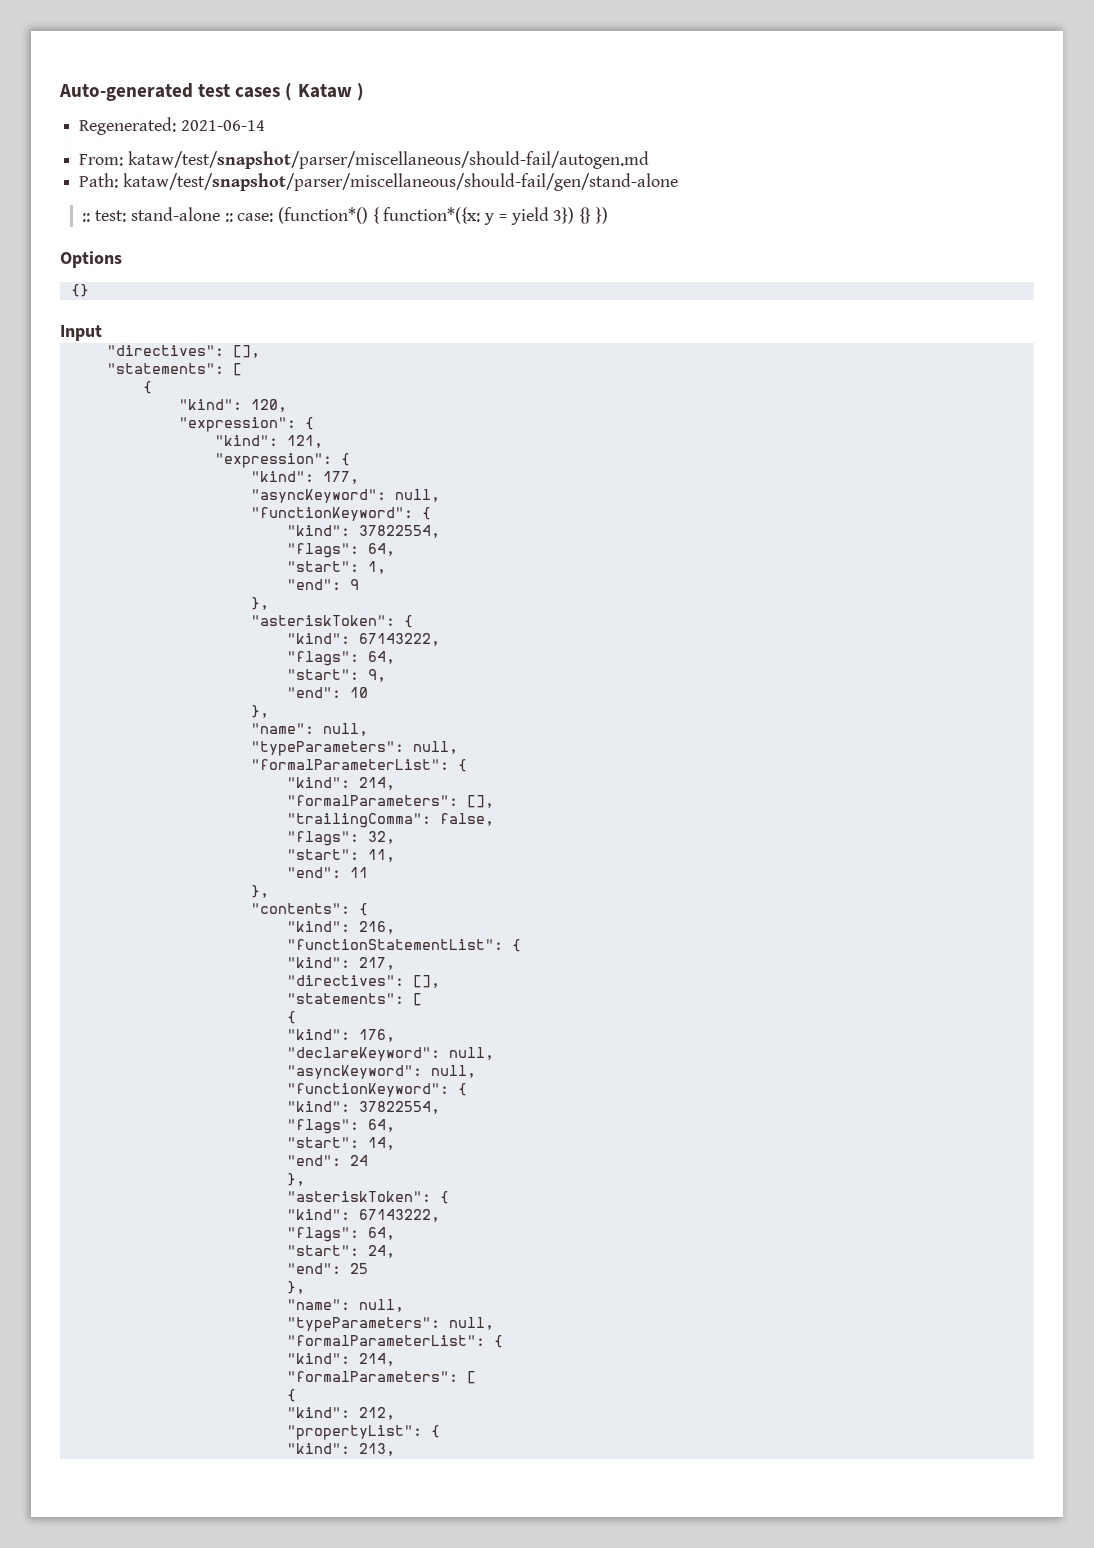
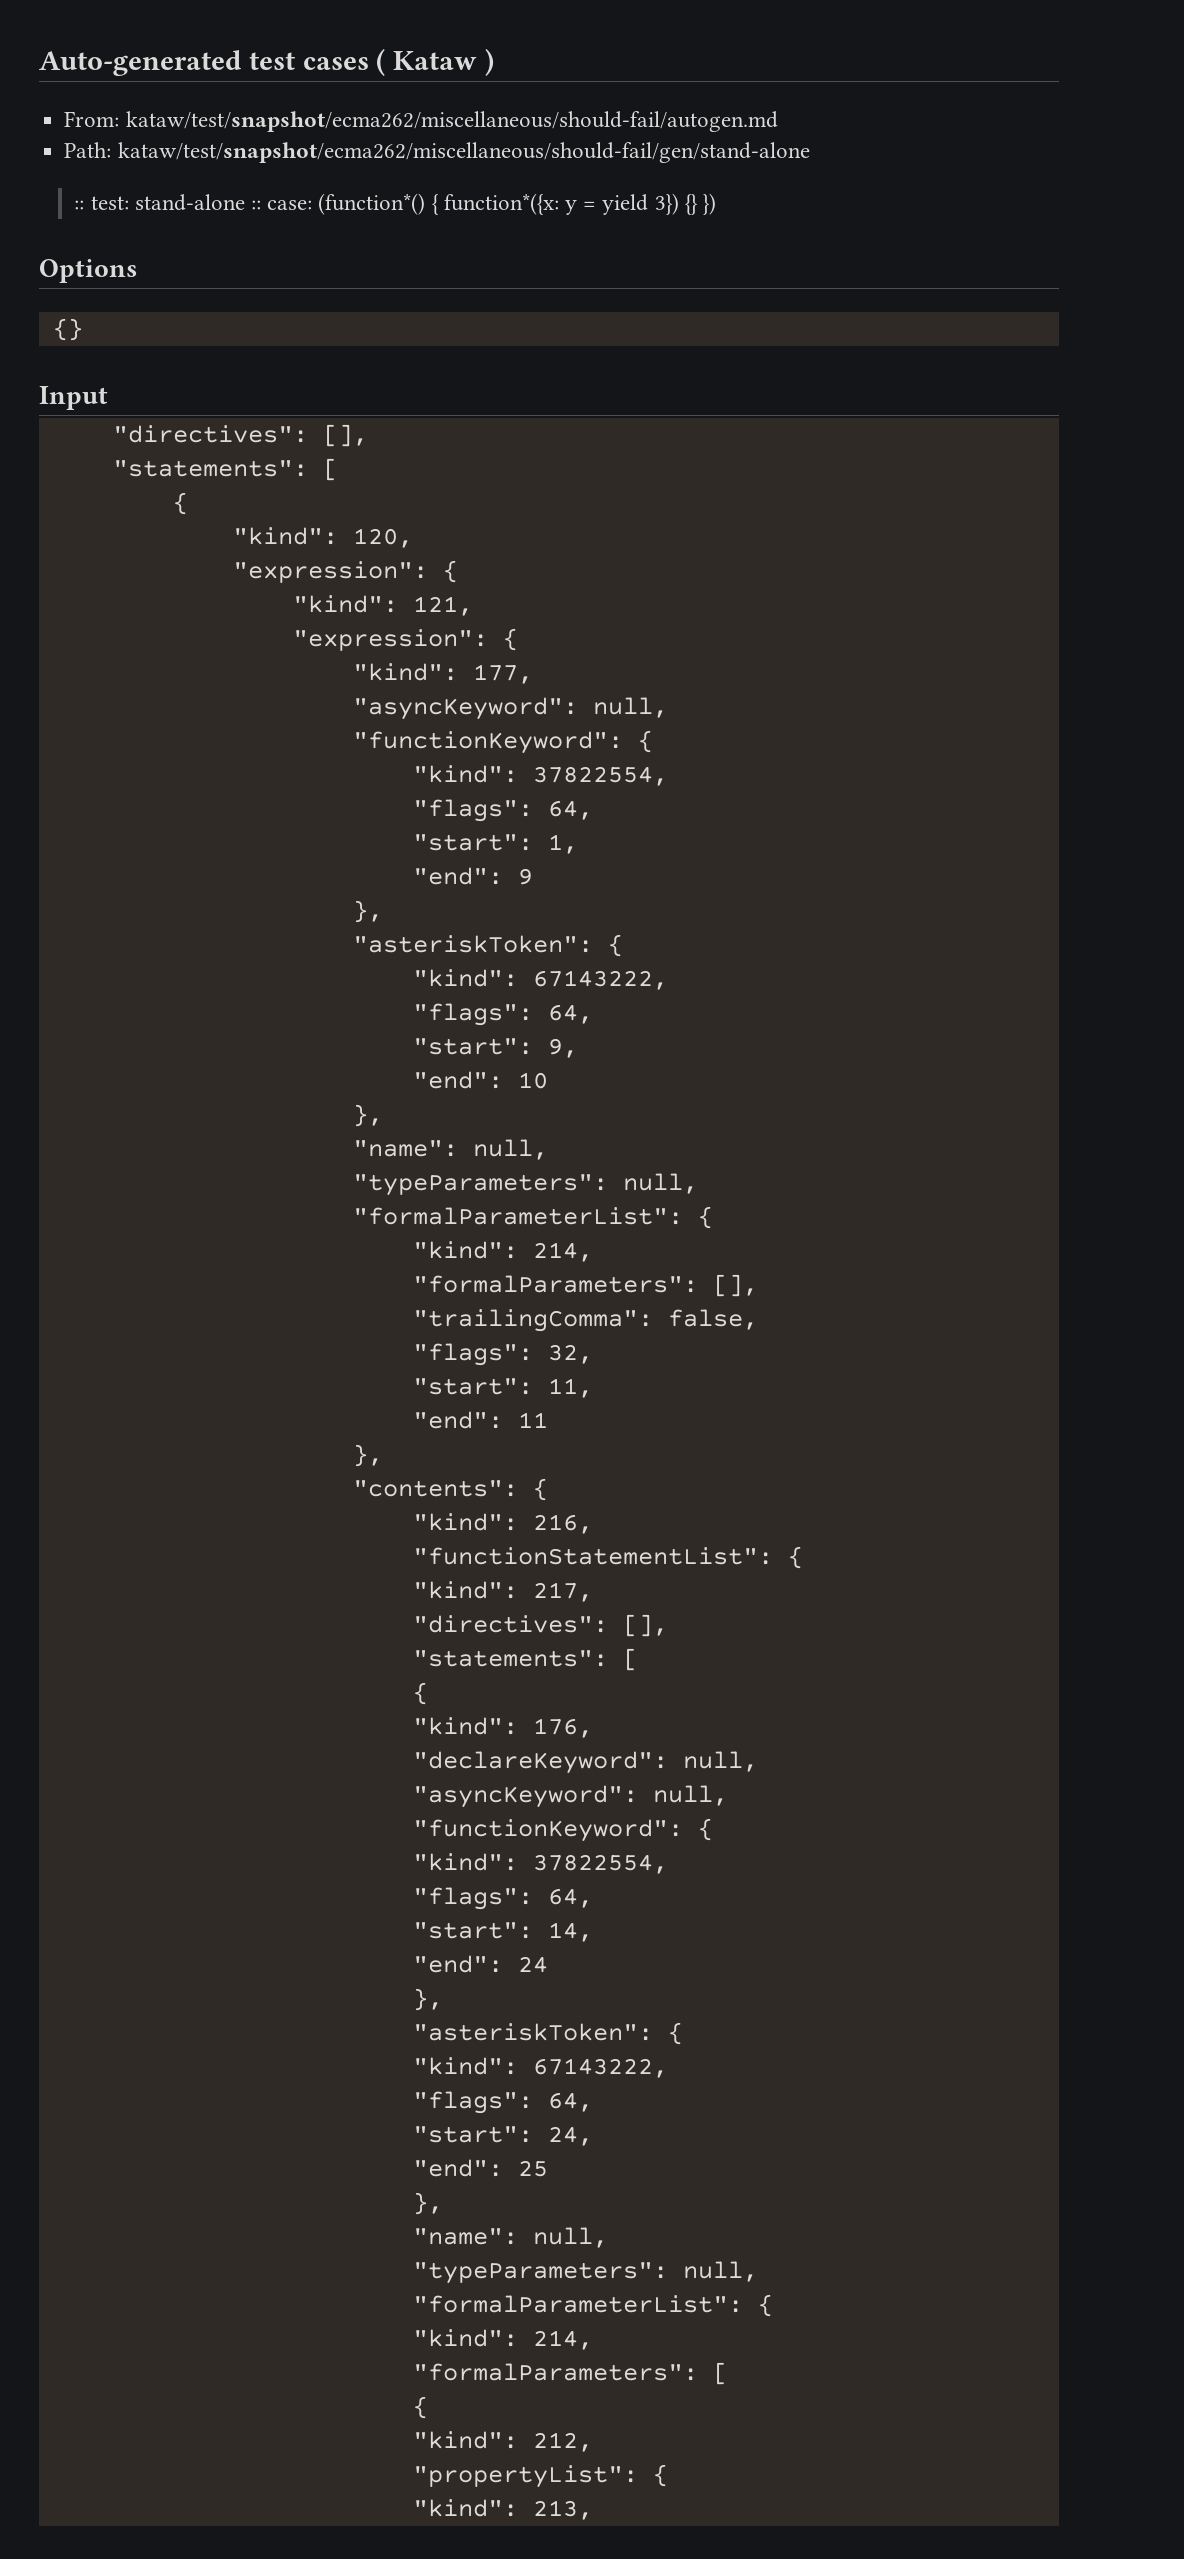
[79,117,265,135] // Regenerated: 2021-06-14 -> (495, 62) none
[127,151,649,169] kataw/test/snapshot/parser/miscellaneous/should-fail/autogen.md -> [125,111,778,132] kataw/test/snapshot/ecma262/miscellaneous/should-fail/autogen.md
[122,173,678,191] kataw/test/snapshot/parser/miscellaneous/should-fail/gen/stand-alone -> [117,142,810,163] kataw/test/snapshot/ecma262/miscellaneous/should-fail/gen/stand-alone

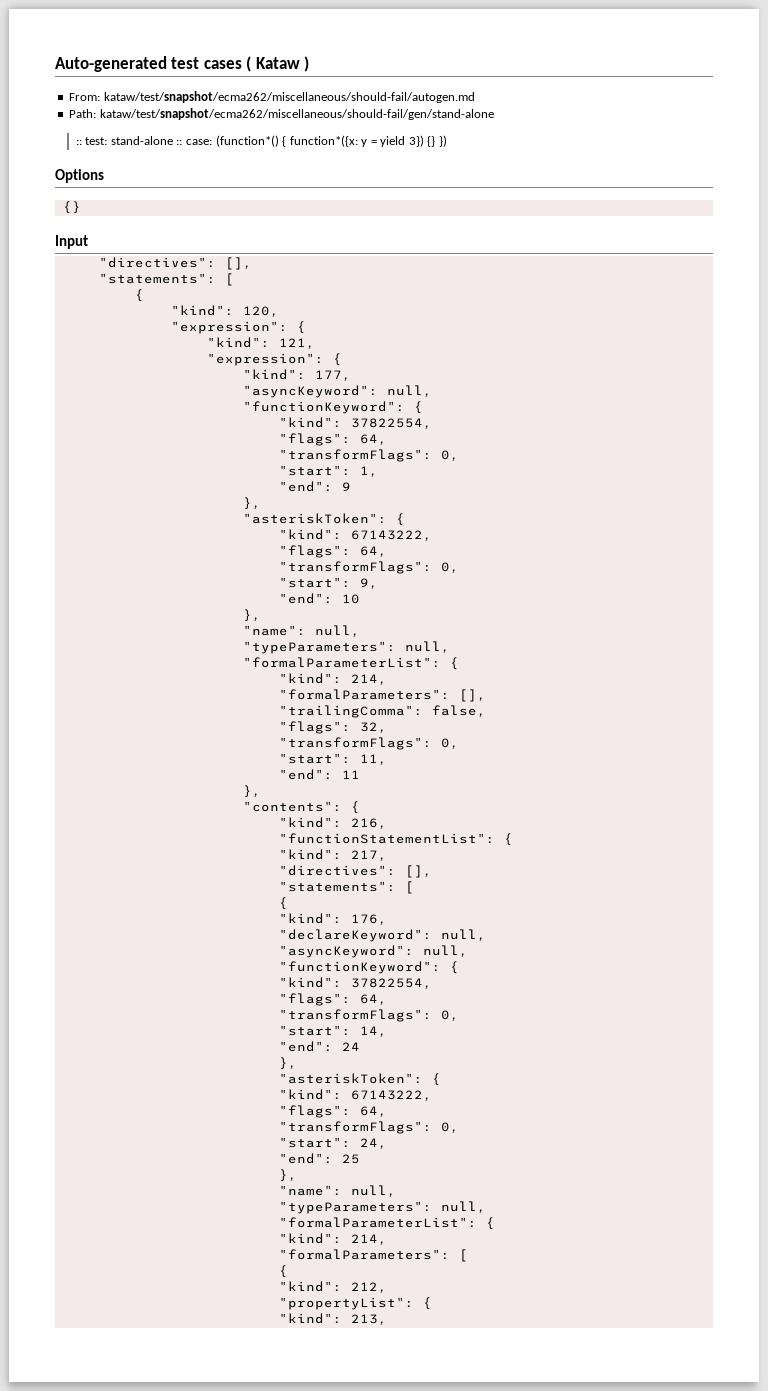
(593, 810) none -> [278,449,459,462] // "transformFlags": 0,
(593, 1014) none -> [278,561,459,574] // "transformFlags": 0,
(593, 1354) none -> [278,737,459,750] // "transformFlags": 0,
(593, 1898) none -> [278,1009,459,1022] // "transformFlags": 0,
(593, 2102) none -> [278,1121,459,1134] // "transformFlags": 0,

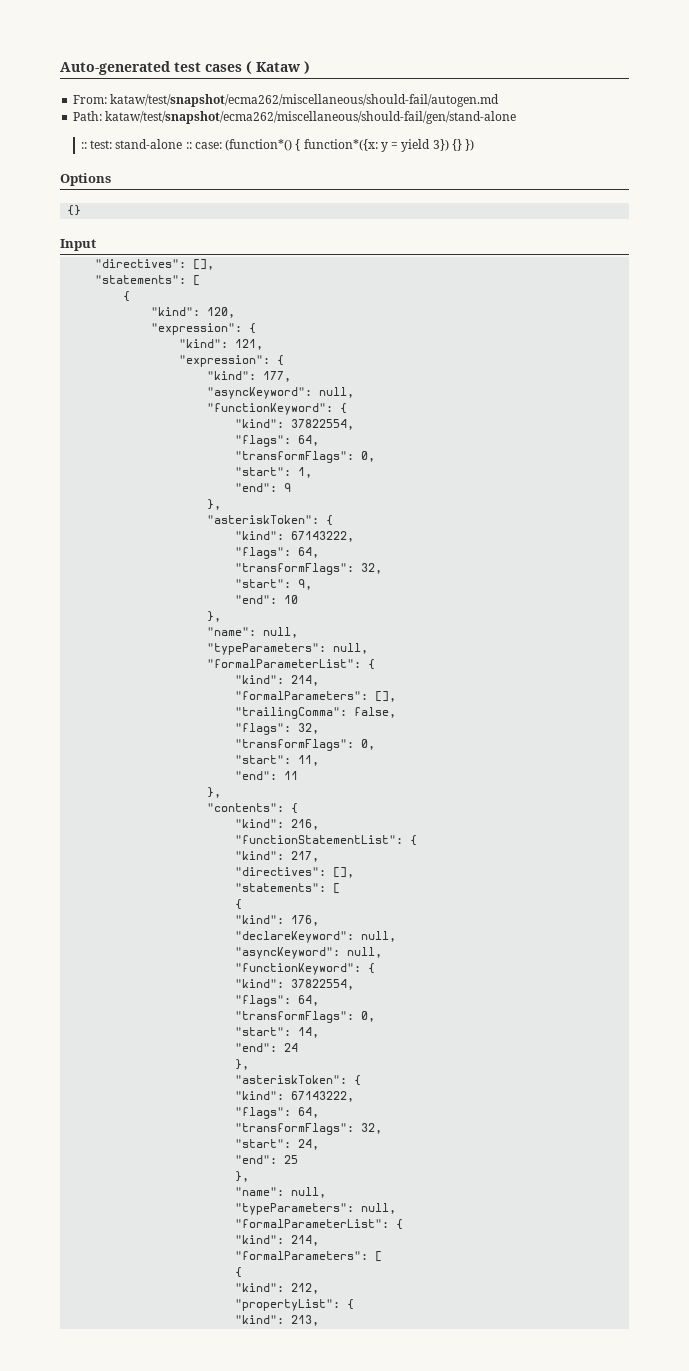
[440,562,459,573] 0, -> [361,563,383,574] 32,
[440,1122,459,1133] 0, -> [361,1123,383,1134] 32,

